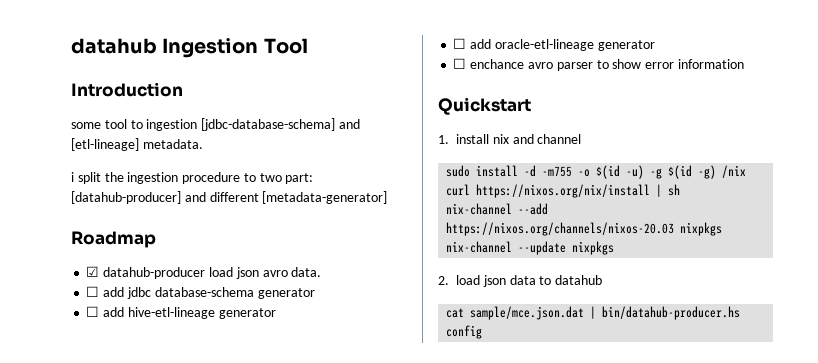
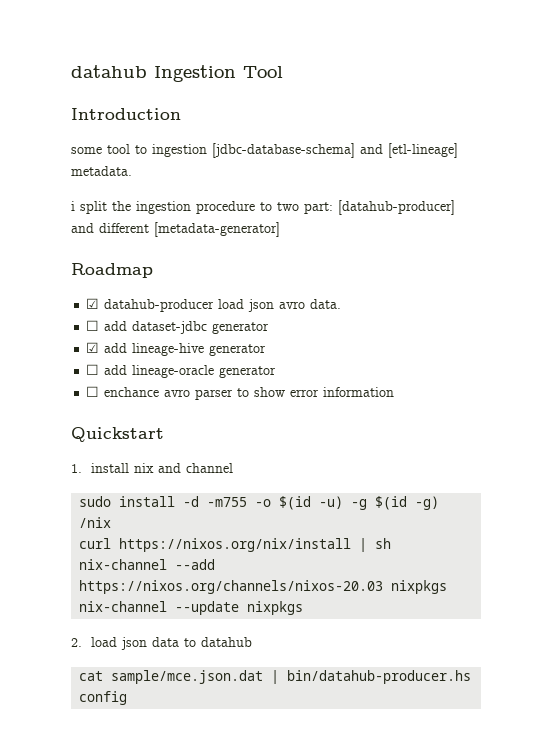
[126,287,315,299] [86,306,276,319] [453,38,594,51] jdbc database-schema generator // ☐ add hive-etl-lineage generator // ☐ add oracle-etl-lineage -> [132,321,270,334] [86,342,267,356] [86,364,215,378] dataset-jdbc generator // ☑ add lineage-hive generator // ☐ add lineage-oracle

